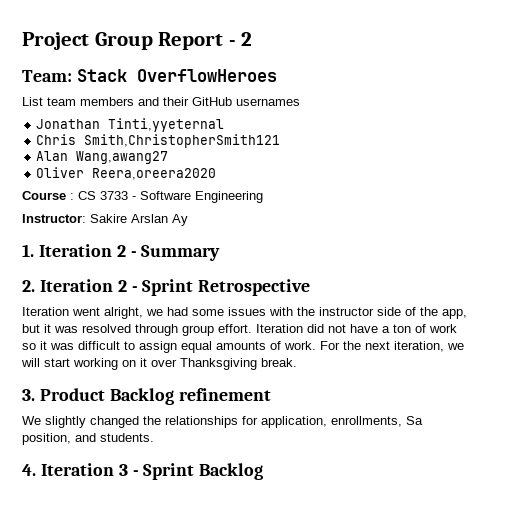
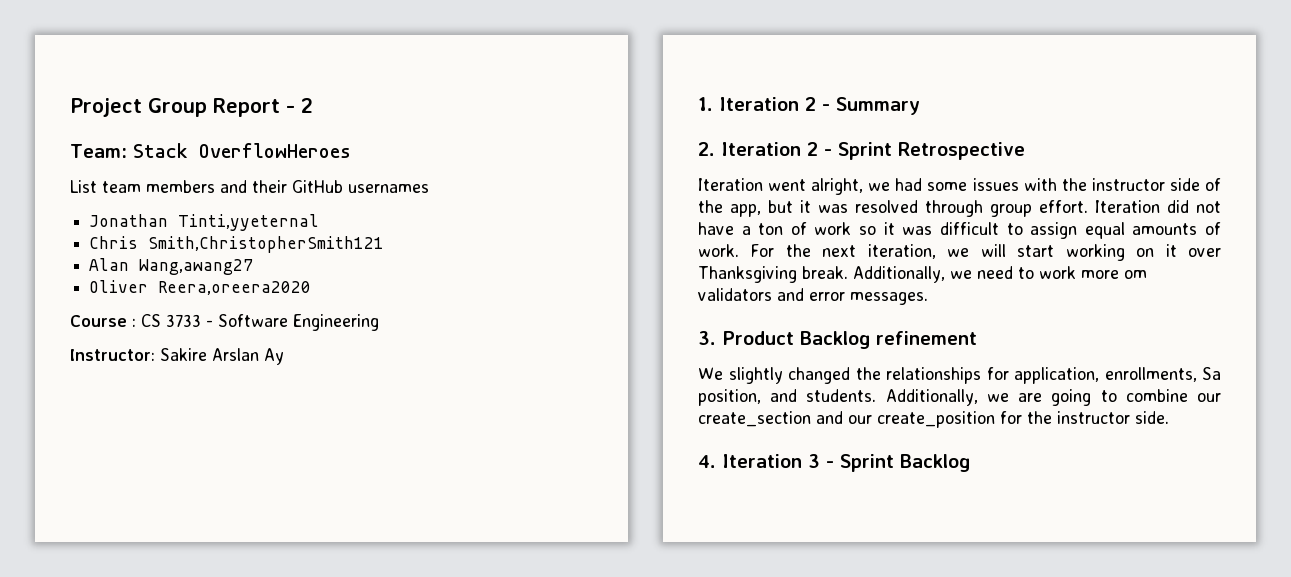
(297, 362) none -> [853,266,1147,283] [698,288,928,305] Additionally, we need to work more om validators and error messages.
(154, 437) none -> [885,389,1221,406] [698,411,1169,428] Additionally, we are going to combine our create_section and our create_position for the instructor side.

